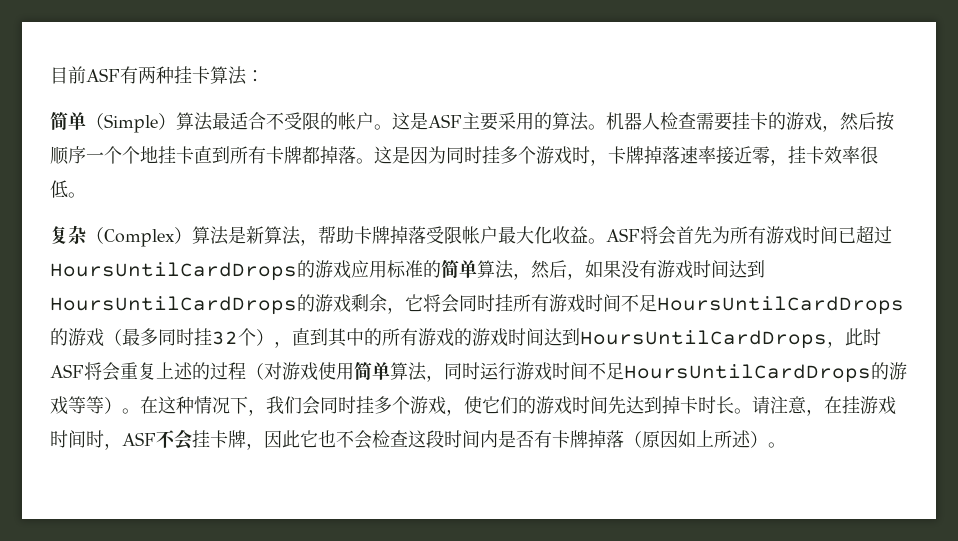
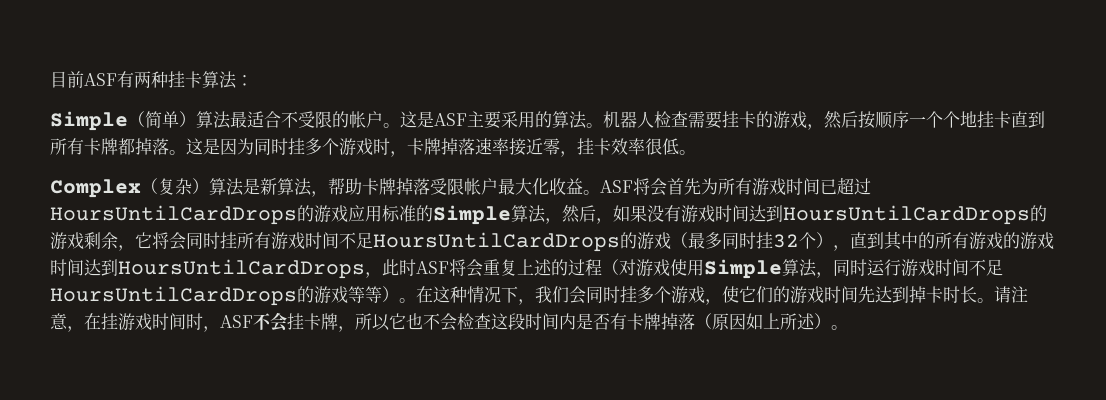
[50,112,158,133] 简单（Simple -> [50,111,179,131] Simple（简单
[50,225,175,247] 复杂（Complex -> [50,178,192,198] Complex（复杂
[441,260,477,278] 简单 -> [433,205,511,225] Simple
[354,362,390,380] 简单 -> [704,259,782,279] Simple
[264,430,300,448] 因此 -> [355,313,390,331] 所以

